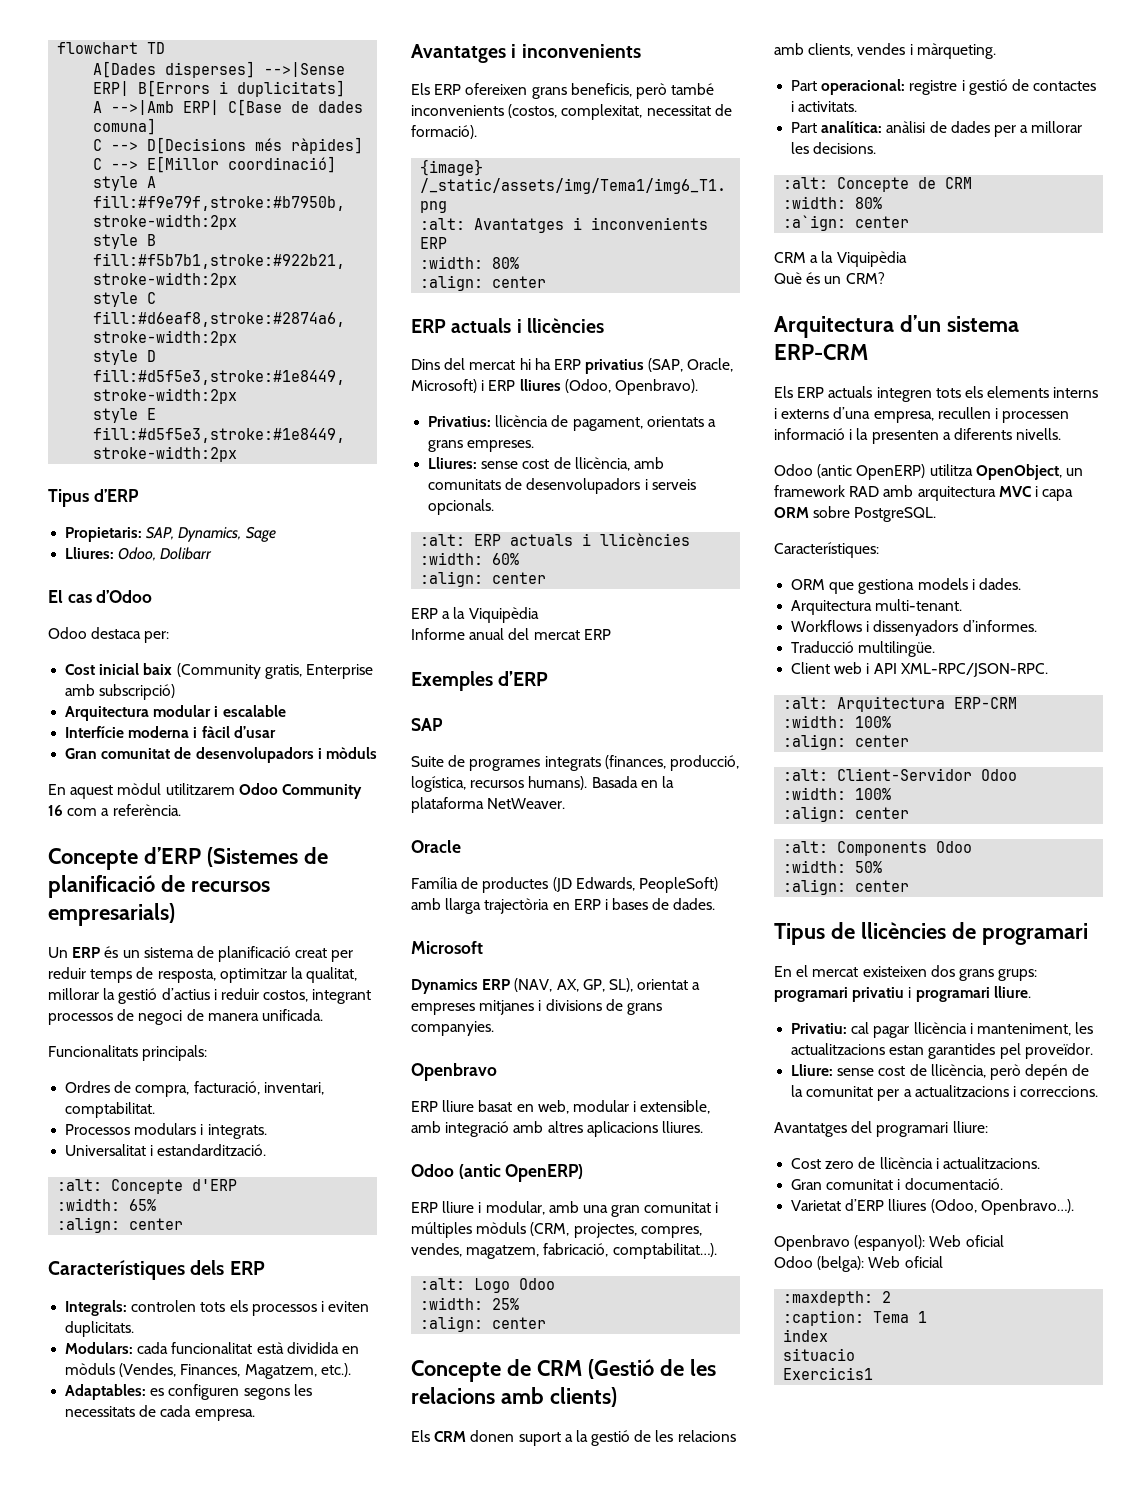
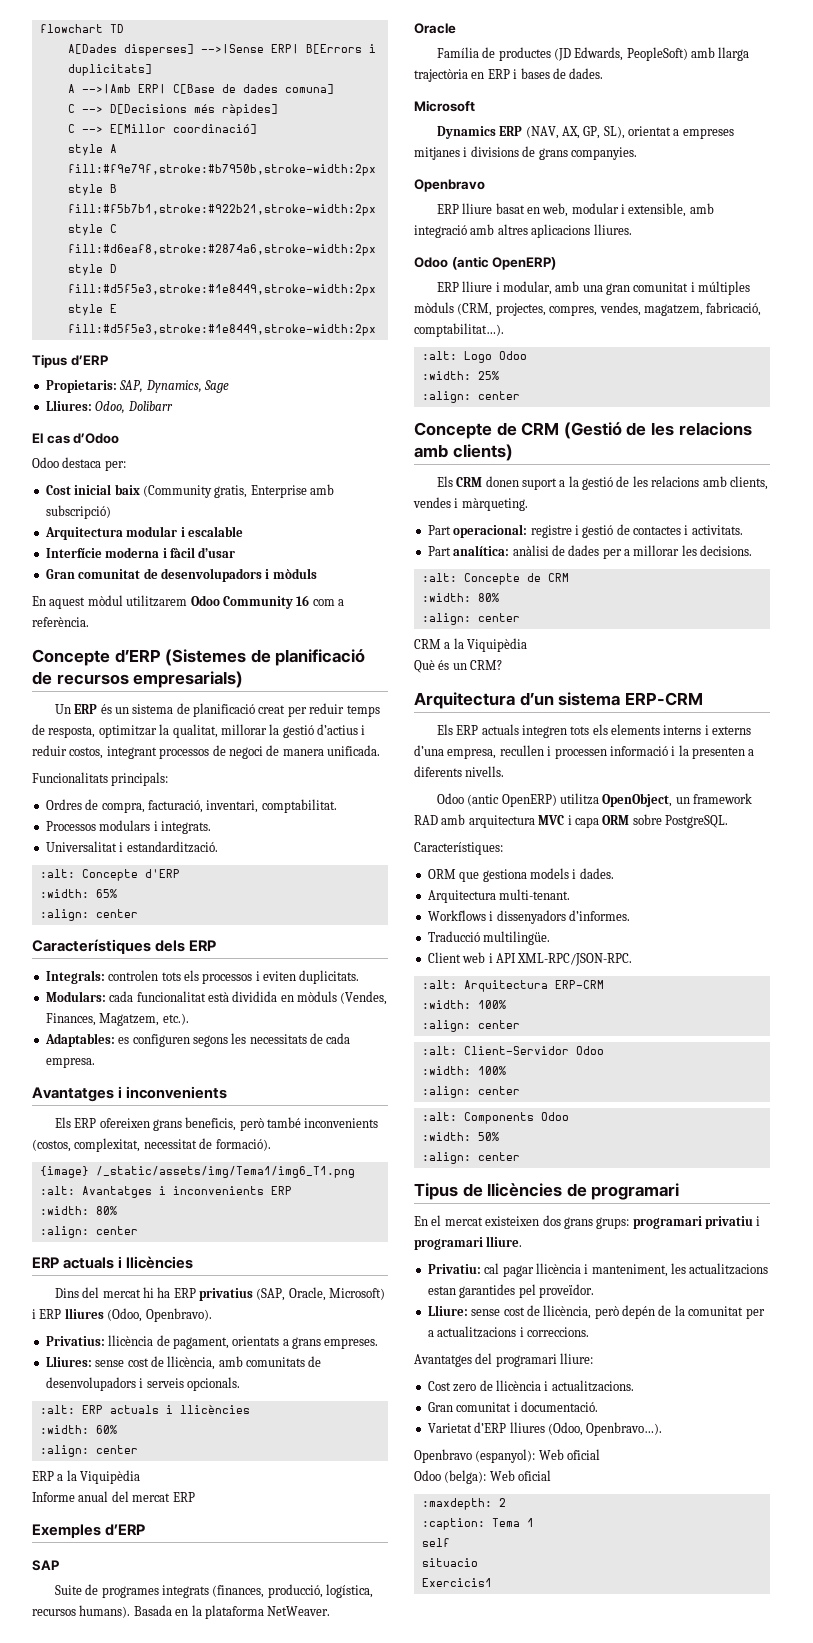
[783,215,847,231] :a`ign: -> [421,613,471,625] :align:
[783,1329,829,1342] index -> [421,1538,450,1547] self

